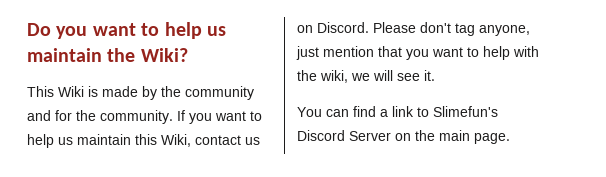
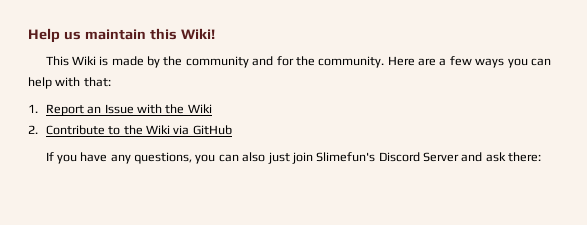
[27,22,226,39] [27,48,188,62] Do you want to help us maintain the Wiki? -> [28,28,215,43] Help us maintain this Wiki!
[177,110,262,124] [27,134,260,148] [297,22,530,36] [296,46,539,60] [297,70,435,83] [297,106,498,117] [297,130,510,144] If you want to help us maintain this Wiki, contact us on Discord. Please don't tag anyone, just mention that you want to help with the wiki, we will see it. // You can find a link to Slimefun's Discord Server on the main page. -> [387,56,551,68] [28,77,111,89] [28,104,212,116] [28,125,232,135] [45,152,542,164] Here are a few ways you can help with that: // 1. Report an Issue with the Wiki // 2. Contribute to the Wiki via GitHub // If you have any questions, you can also just join Slimefun's Discord Server and ask there:

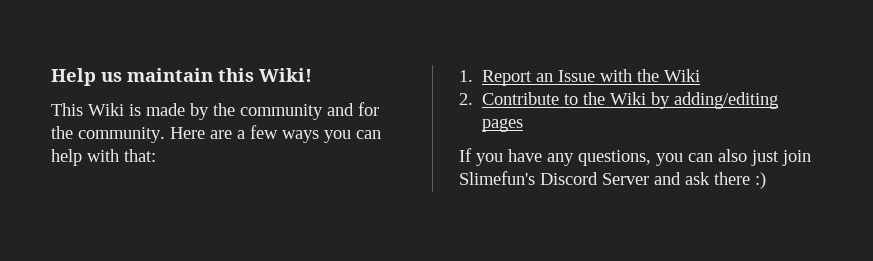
[173,125,232,135] via GitHub -> [651,92,779,109] [482,118,524,132] by adding/editing pages
[508,152,542,162] there: -> [714,172,766,189] there :)

